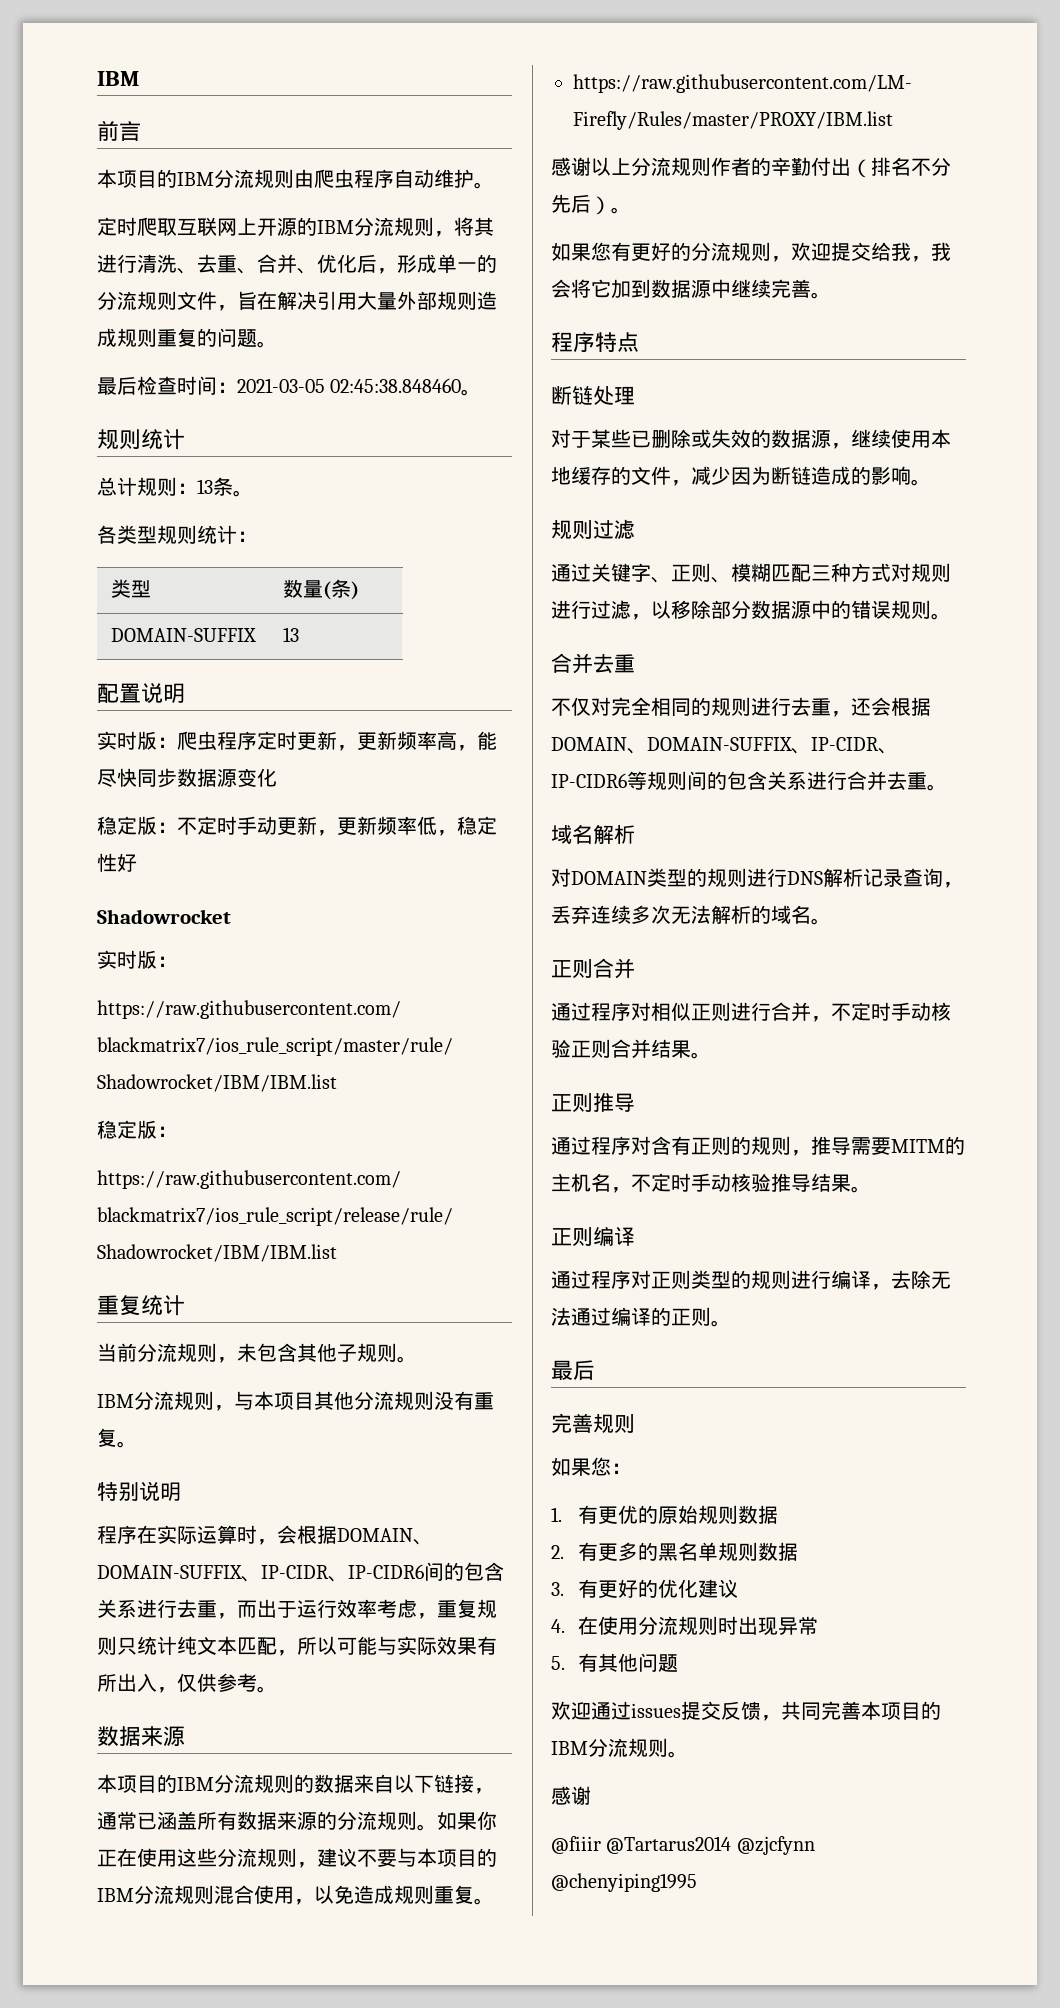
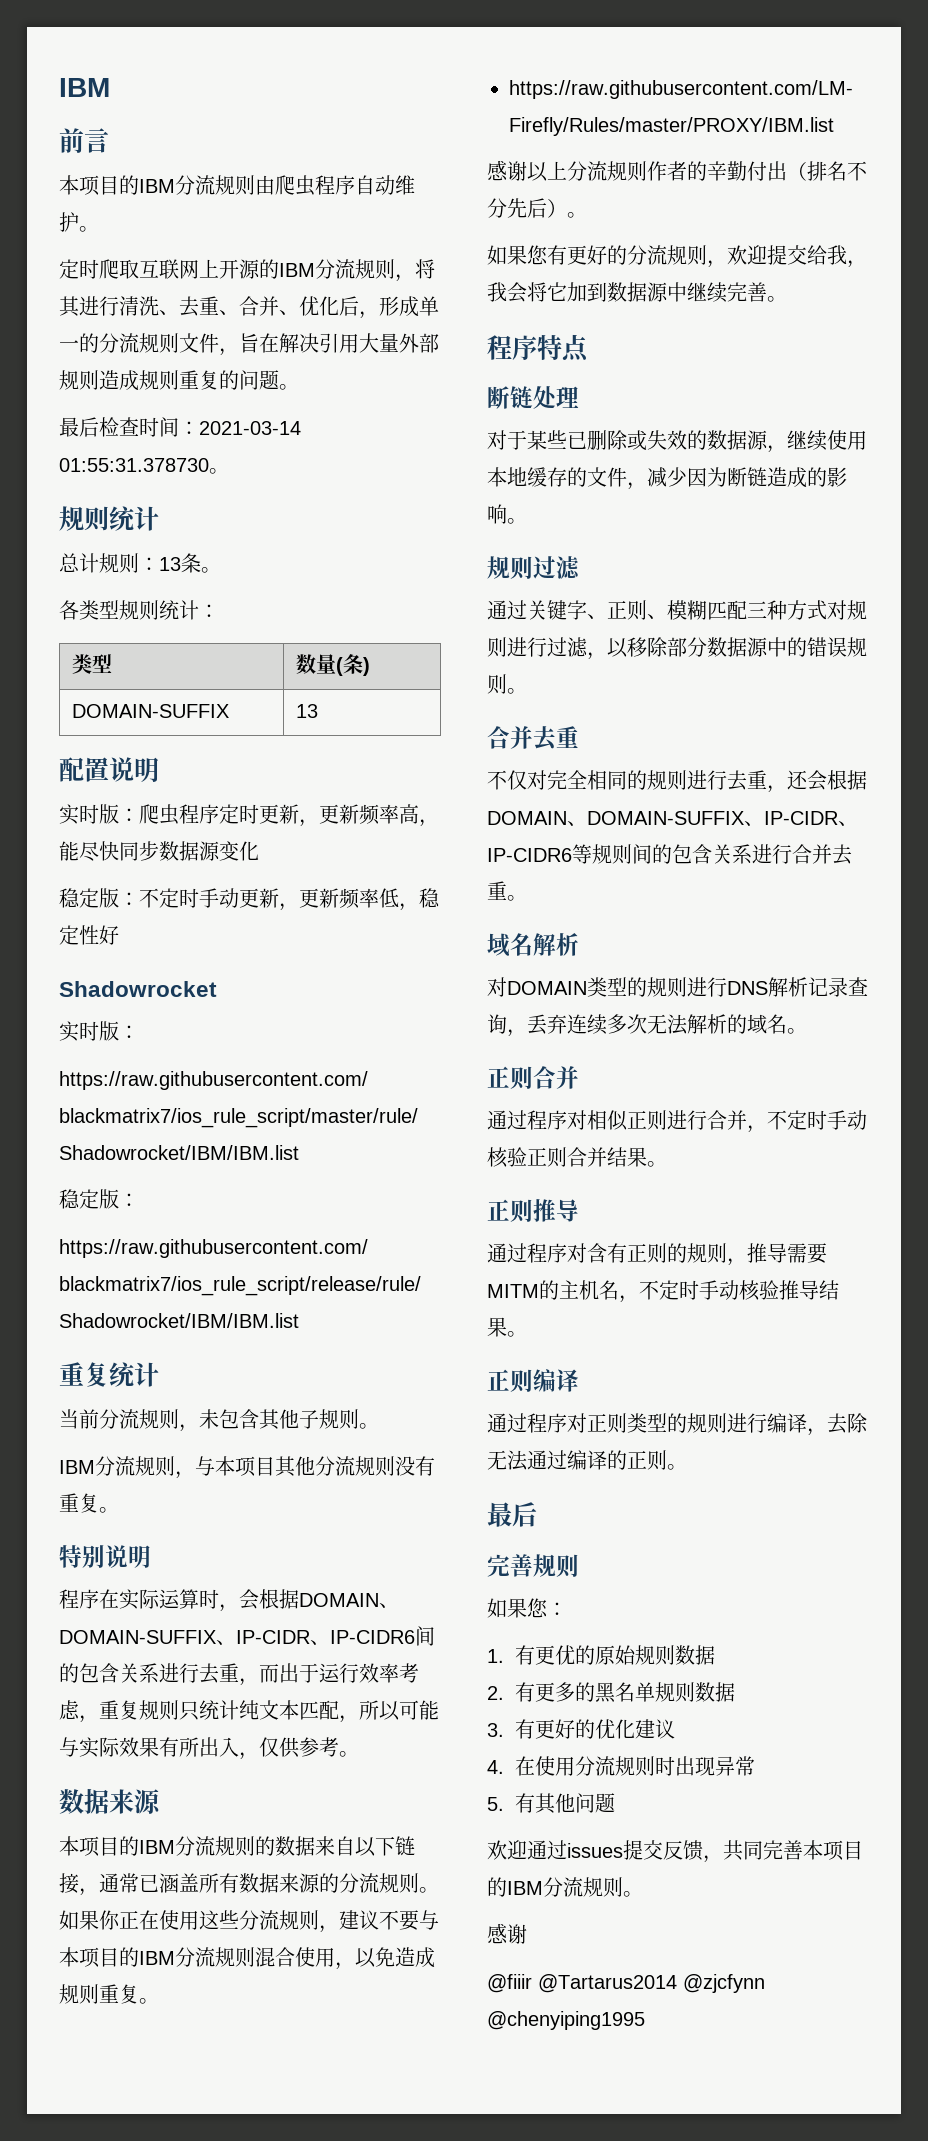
[237,378,462,393] 2021-03-05 02:45:38.848460 -> [199,421,301,435] [59,458,209,472] 2021-03-14 01:55:31.378730

